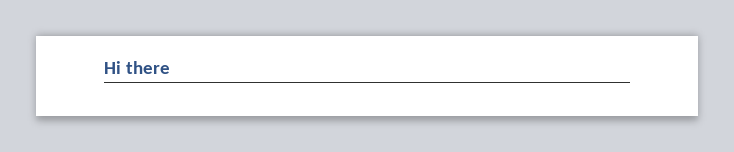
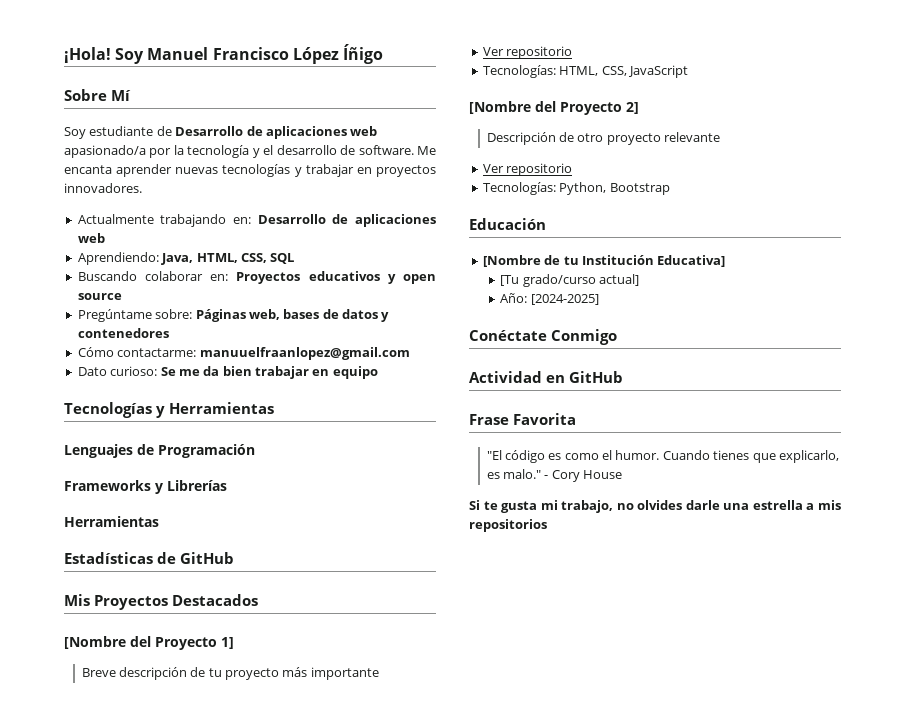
[104,61,170,74] Hi there -> [64,44,383,64] [64,89,131,101] [64,126,378,139] [64,145,437,158] [64,164,436,177] [64,183,142,193] [77,214,436,227] [77,233,105,243] [77,252,295,265] [77,271,436,284] [77,293,122,300] [77,309,390,322] [77,328,169,338] [77,347,410,360] [77,366,378,379] [64,402,274,418] [64,444,255,458] [64,480,227,494] [64,516,159,527] [64,552,234,564] [64,594,258,610] [64,636,234,650] [81,667,379,680] [482,46,573,59] [482,65,688,78] [469,101,639,115] [486,132,721,145] [482,163,573,176] [482,182,670,195] [469,218,546,230] [482,255,726,267] [500,274,640,287] [500,293,599,305] [469,329,617,345] [469,371,623,383] [469,413,576,425] [486,450,839,463] [486,469,623,482] [469,500,841,513] [469,519,547,532] ¡Hola! Soy Manuel Francisco López Íñigo // Sobre Mí // Soy estudiante de Desarrollo de aplicaciones web apasionado/a por la tecnología y el desarrollo de software. Me encanta aprender nuevas tecnologías y trabajar en proyectos innovadores. // Actualmente trabajando en: Desarrollo de aplicaciones web // Aprendiendo: Java, HTML, CSS, SQL // Buscando colaborar en: Proyectos educativos y open source // Pregúntame sobre: Páginas web, bases de datos y contenedores // Cómo contactarme: manuuelfraanlopez@gmail.com // Dato curioso: Se me da bien trabajar en equipo // Tecnologías y Herramientas // Lenguajes de Programación // Frameworks y Librerías // Herramientas // Estadísticas de GitHub // Mis Proyectos Destacados // [Nombre del Proyecto 1] // Breve descripción de tu proyecto más importante // Ver repositorio // Tecnologías: HTML, CSS, JavaScript // [Nombre del Proyecto 2] // Descripción de otro proyecto relevante // Ver repositorio // Tecnologías: Python, Bootstrap // Educación // [Nombre de tu Institución Educativa] // [Tu grado/curso actual] // Año: [2024-2025] // Conéctate Conmigo // Actividad en GitHub // Frase Favorita // "El código es como el humor. Cuando tienes que explicarlo, es malo." - Cory House // Si te gusta mi trabajo, no olvides darle una estrella a mis repositorios

